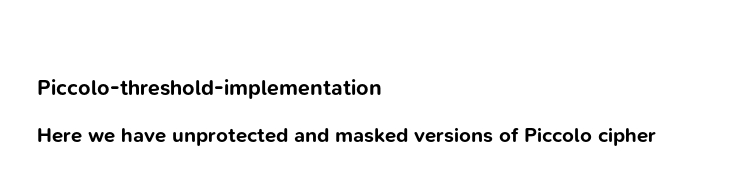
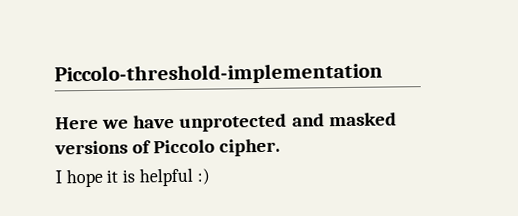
[598,127,656,146] cipher -> [219,138,281,157] [55,167,210,188] cipher. // I hope it is helpful :)

